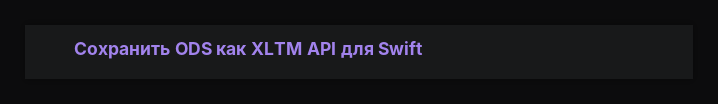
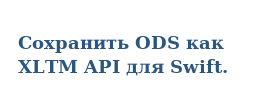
[378,41,424,55] Swift -> [169,59,228,73] Swift.

